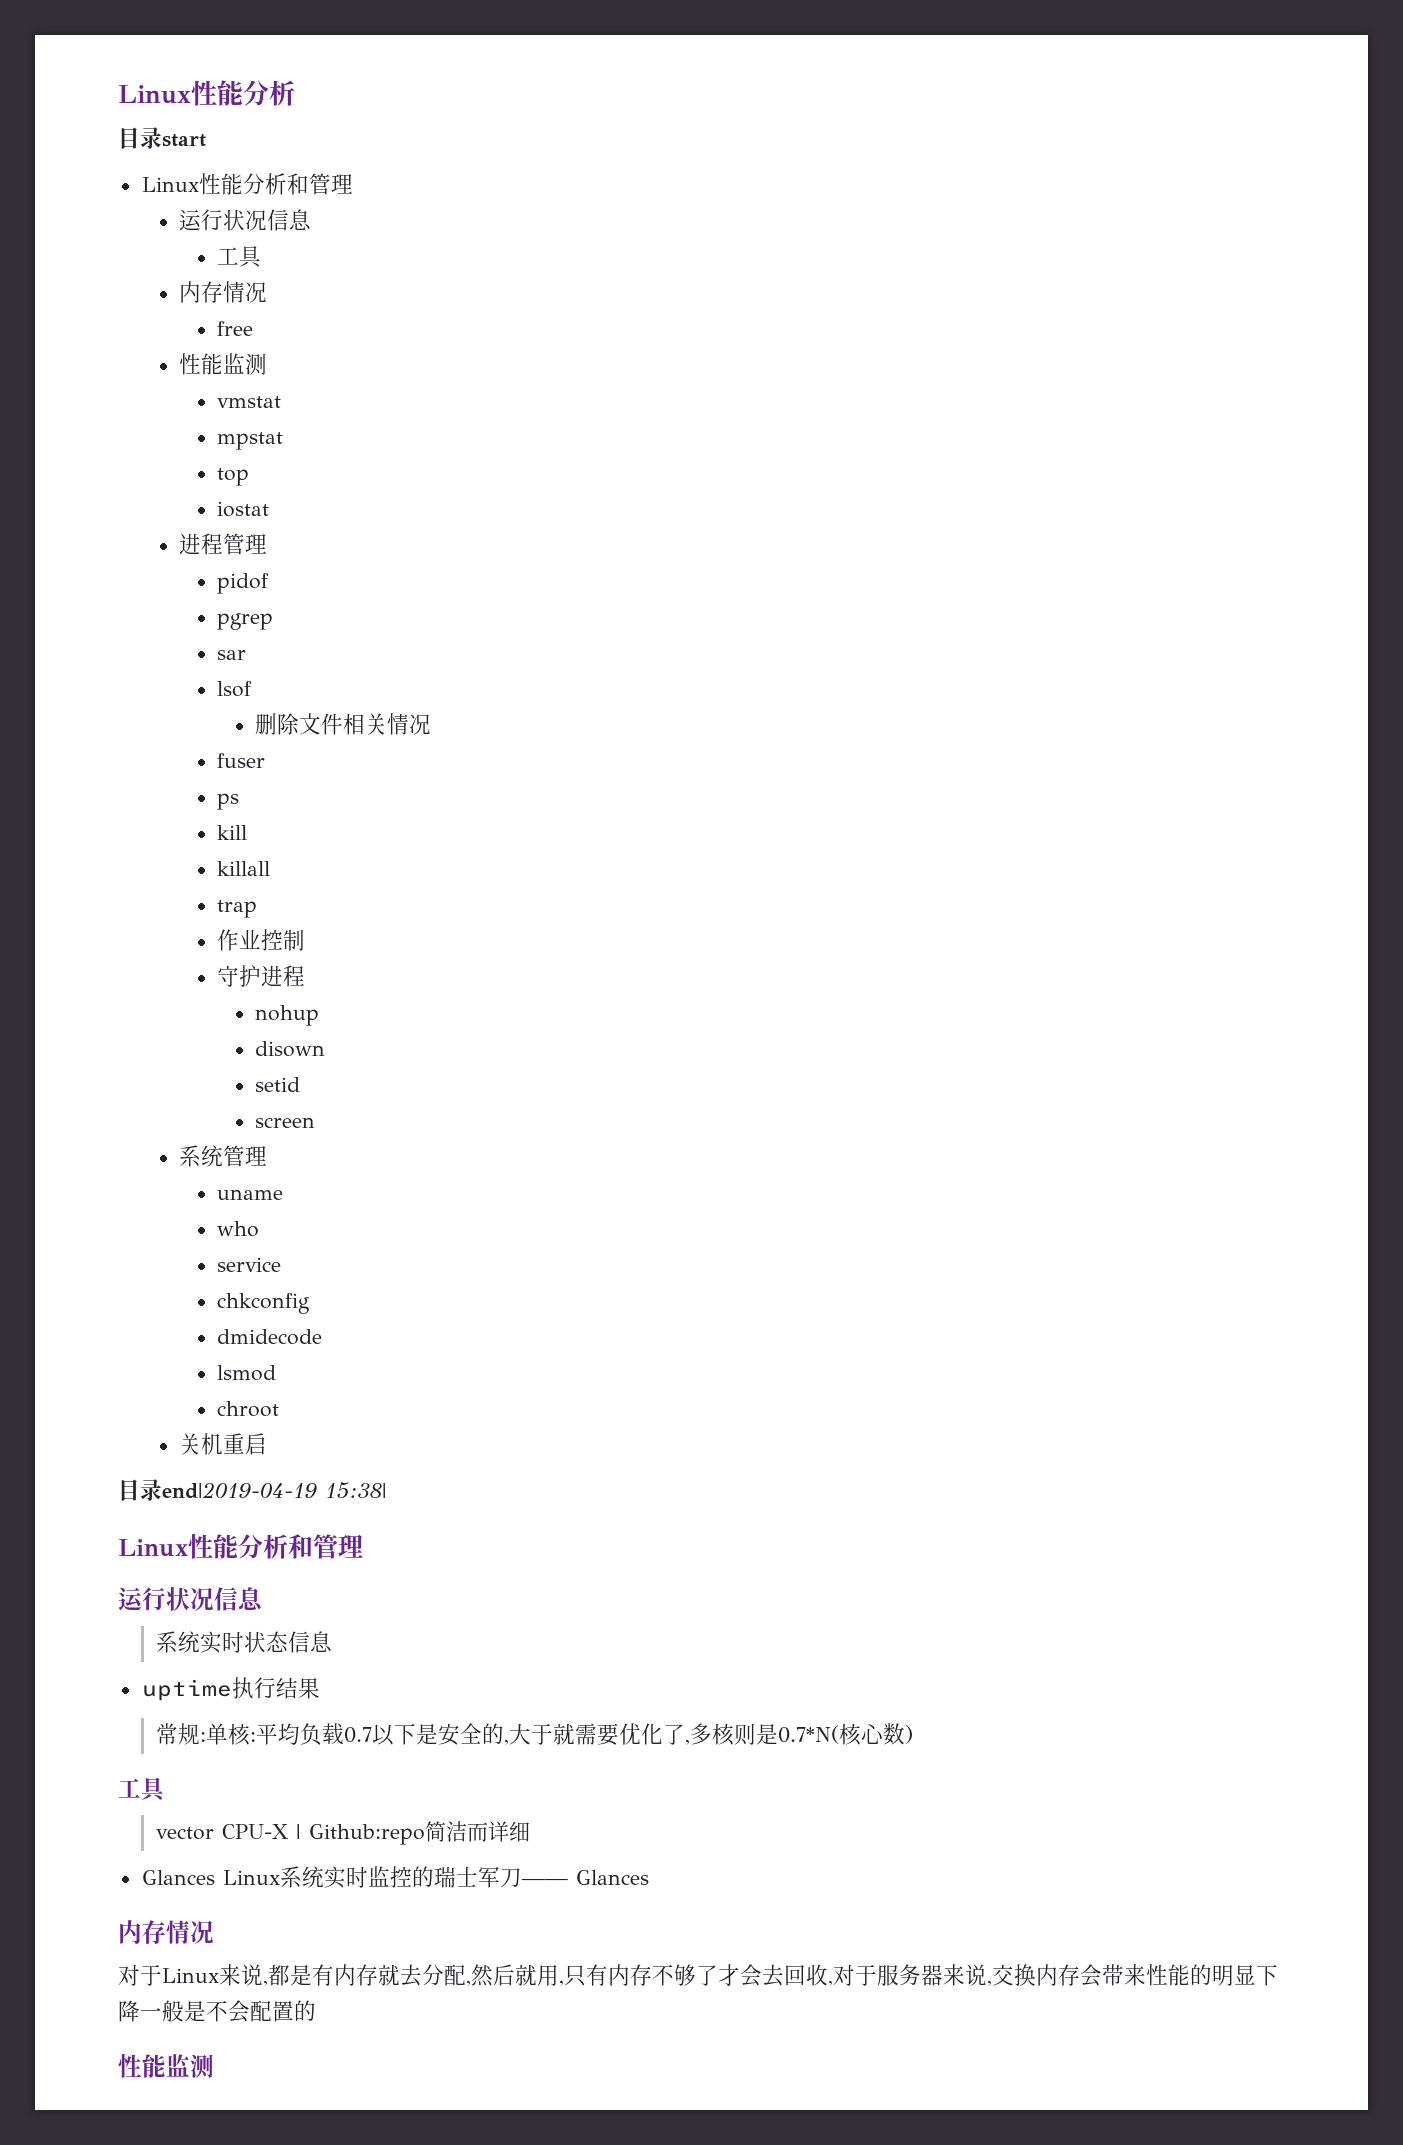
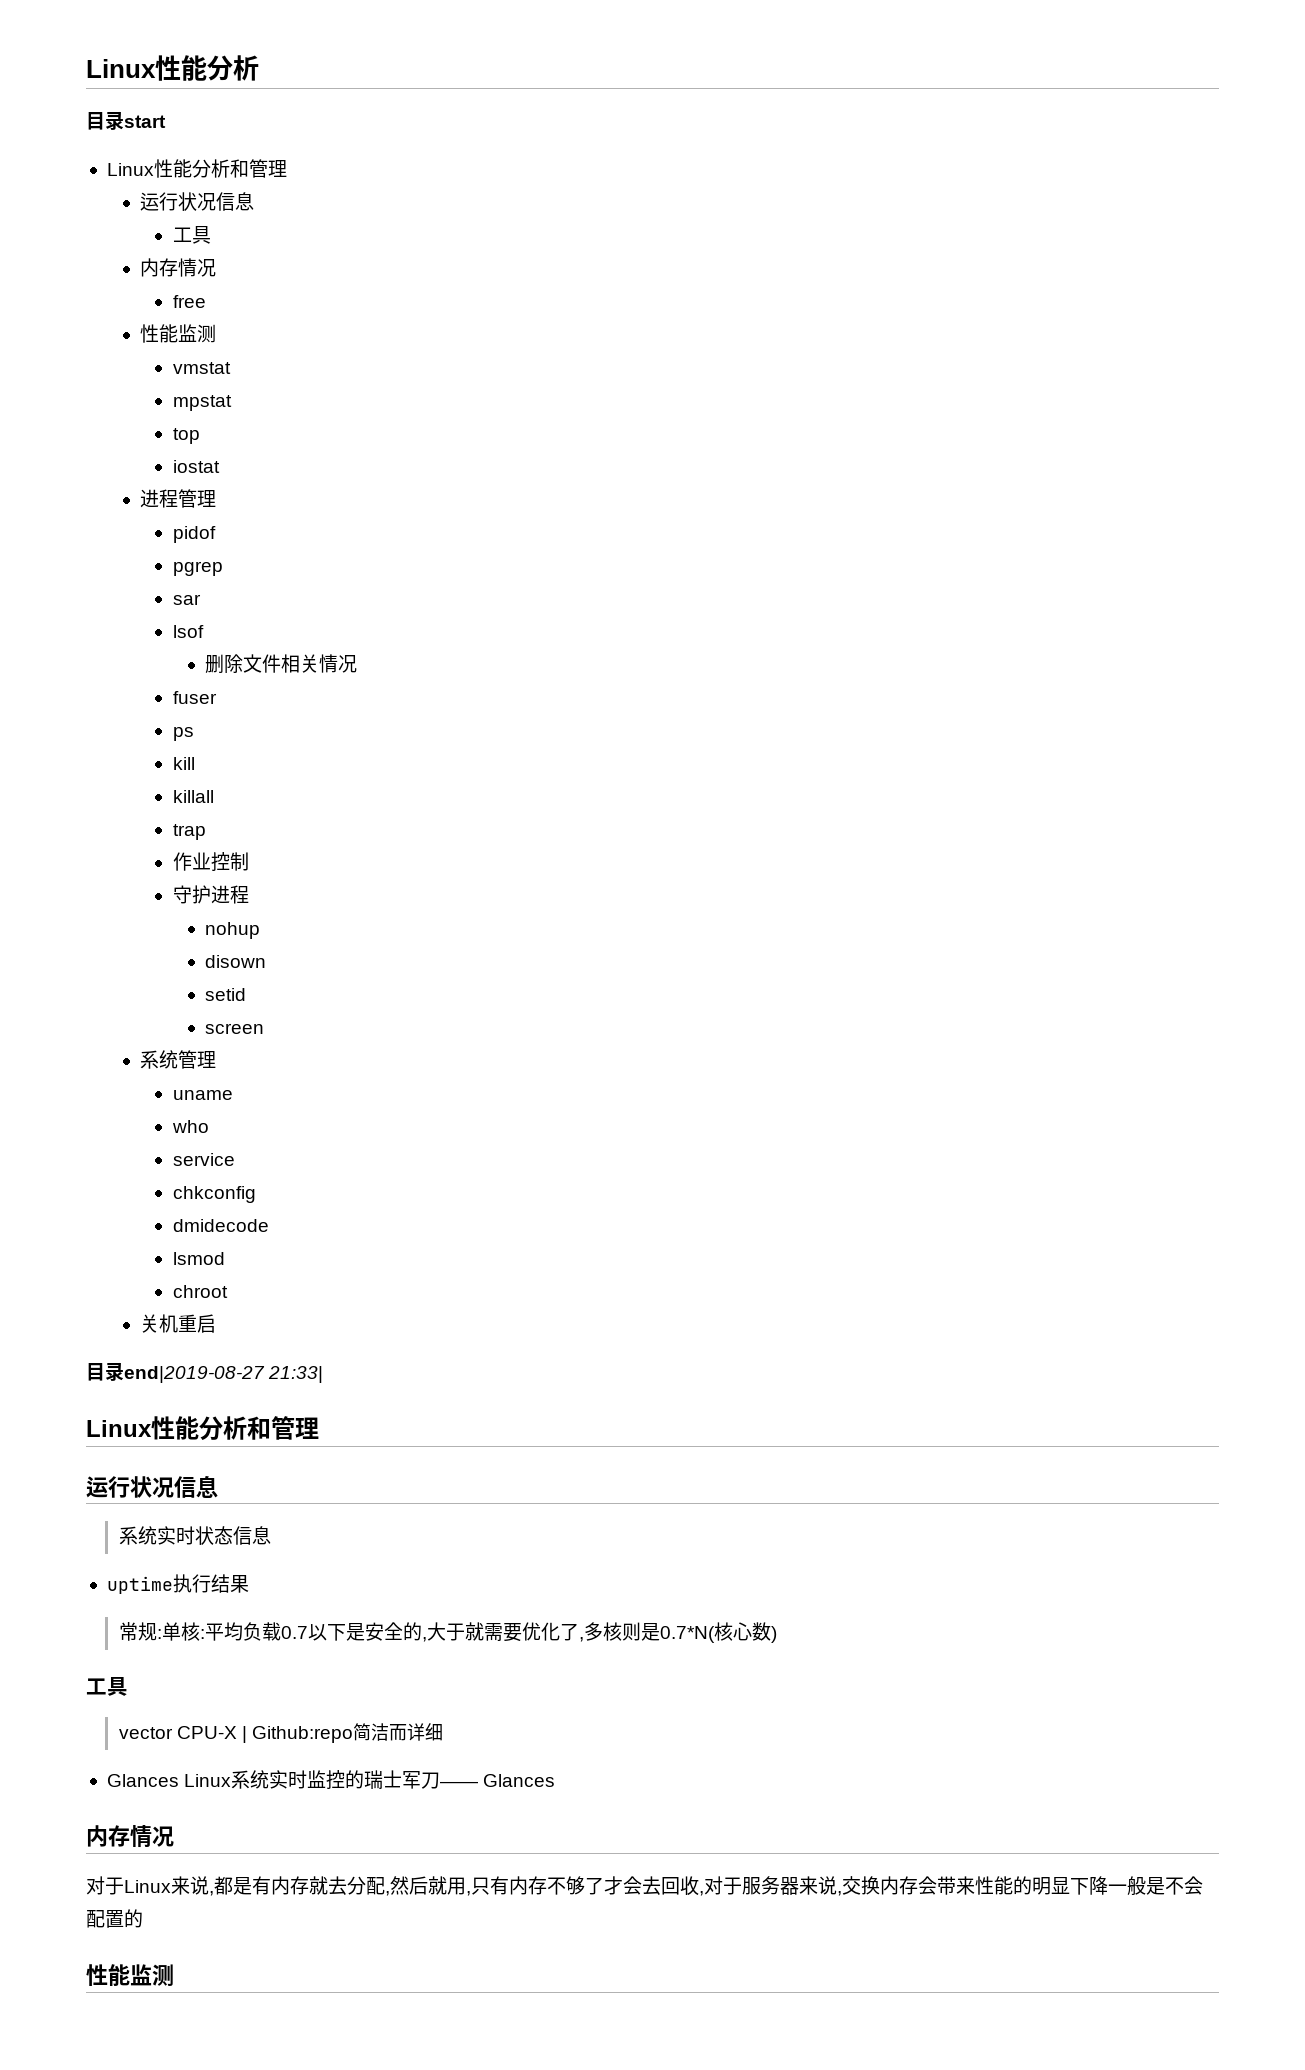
[162,1482,387,1499] end|2019-04-19 15:38| -> [124,1366,324,1383] end|2019-08-27 21:33|

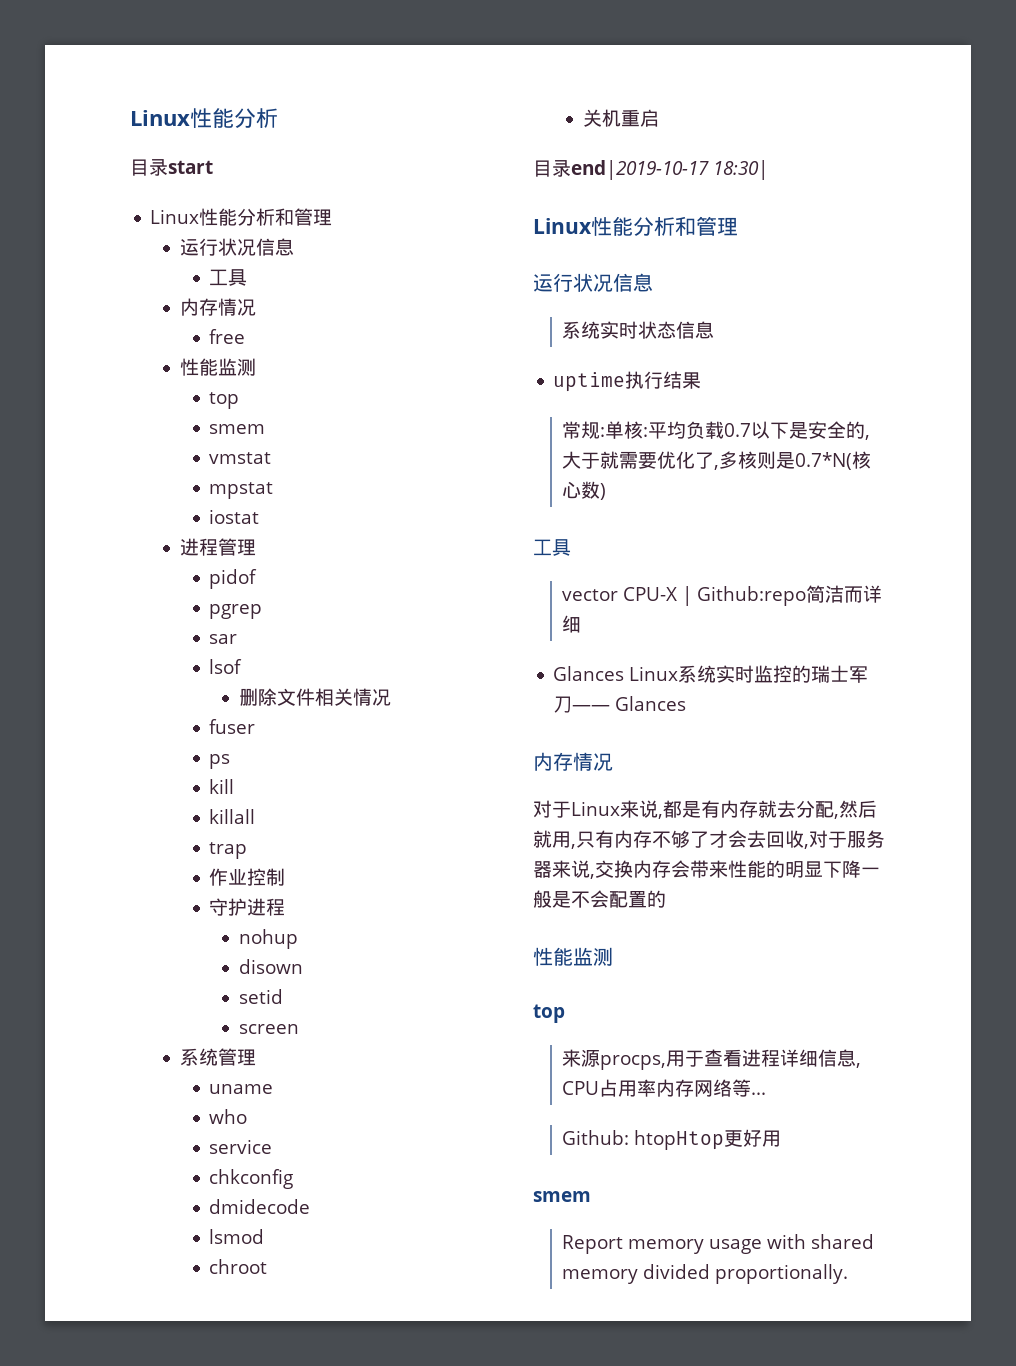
(216, 333) none -> [209,392,240,409] [209,424,266,434] // top // smem
[172,428,200,444] // top -> (274, 490) none
[124,1366,324,1383] end|2019-08-27 21:33| -> [571,160,768,180] end|2019-10-17 18:30|
(174, 1975) none -> [533,1004,565,1023] [562,1049,862,1070] [562,1079,767,1097] [562,1129,782,1150] [533,1191,591,1202] [562,1234,875,1254] [562,1264,849,1284] // top // 来源procps,用于查看进程详细信息, CPU占用率内存网络等... // Github: htopHtop更好用 // smem // Report memory usage with shared memory divided proportionally.

